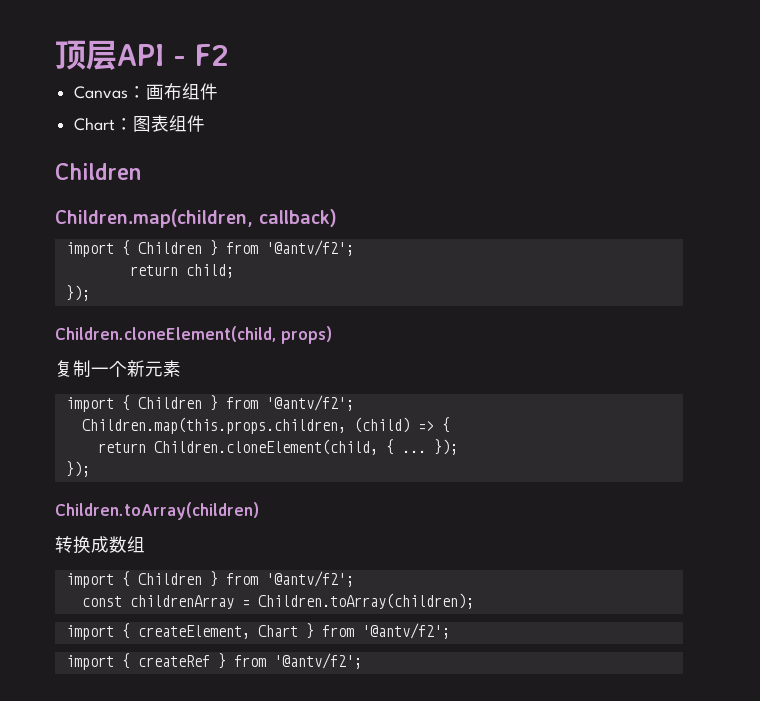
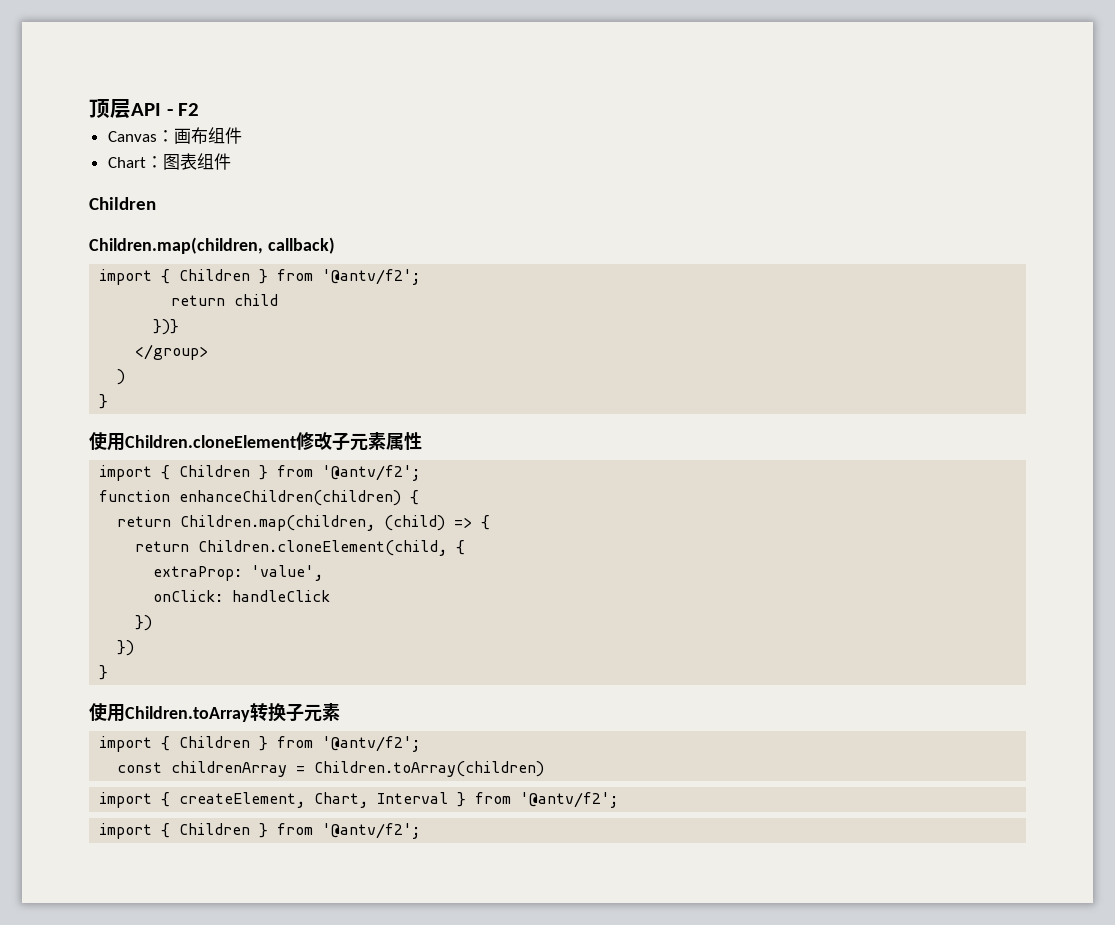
[185,264,234,278] [65,285,90,301] [55,326,332,344] [55,360,181,377] [65,395,354,412] [81,417,346,434] child; // }); // Children.cloneElement(child, props) // 复制一个新元素 // import { Children } from '@antv/f2'; // Children.map(this.props.children, -> [234,294,279,306] [153,319,180,335] [135,344,209,360] [117,369,126,385] [99,394,109,409] [89,432,422,451] [99,465,421,481] [99,490,420,506] [117,515,376,531] child // })} // </group> // ) // } // 使用Children.cloneElement修改子元素属性 // import { Children } from '@antv/f2'; // function enhanceChildren(children) { // return Children.map(children,
[401,439,458,455] [65,461,90,477] [55,502,259,520] [55,536,145,554] ... }); // }); // Children.toArray(children) // 转换成数组 -> [153,565,324,581] [153,590,331,602] [135,615,153,631] [117,640,135,656] [99,665,109,680] [89,703,340,722] // extraProp: 'value', // onClick: handleClick // }) // }) // } // 使用Children.toArray转换子元素
[257,593,474,609] Children.toArray(children); -> [314,761,545,777] Children.toArray(children)
[257,625,298,637] Chart -> [314,792,449,808] Chart, Interval
[137,655,210,667] createRef -> [179,823,251,835] Children

